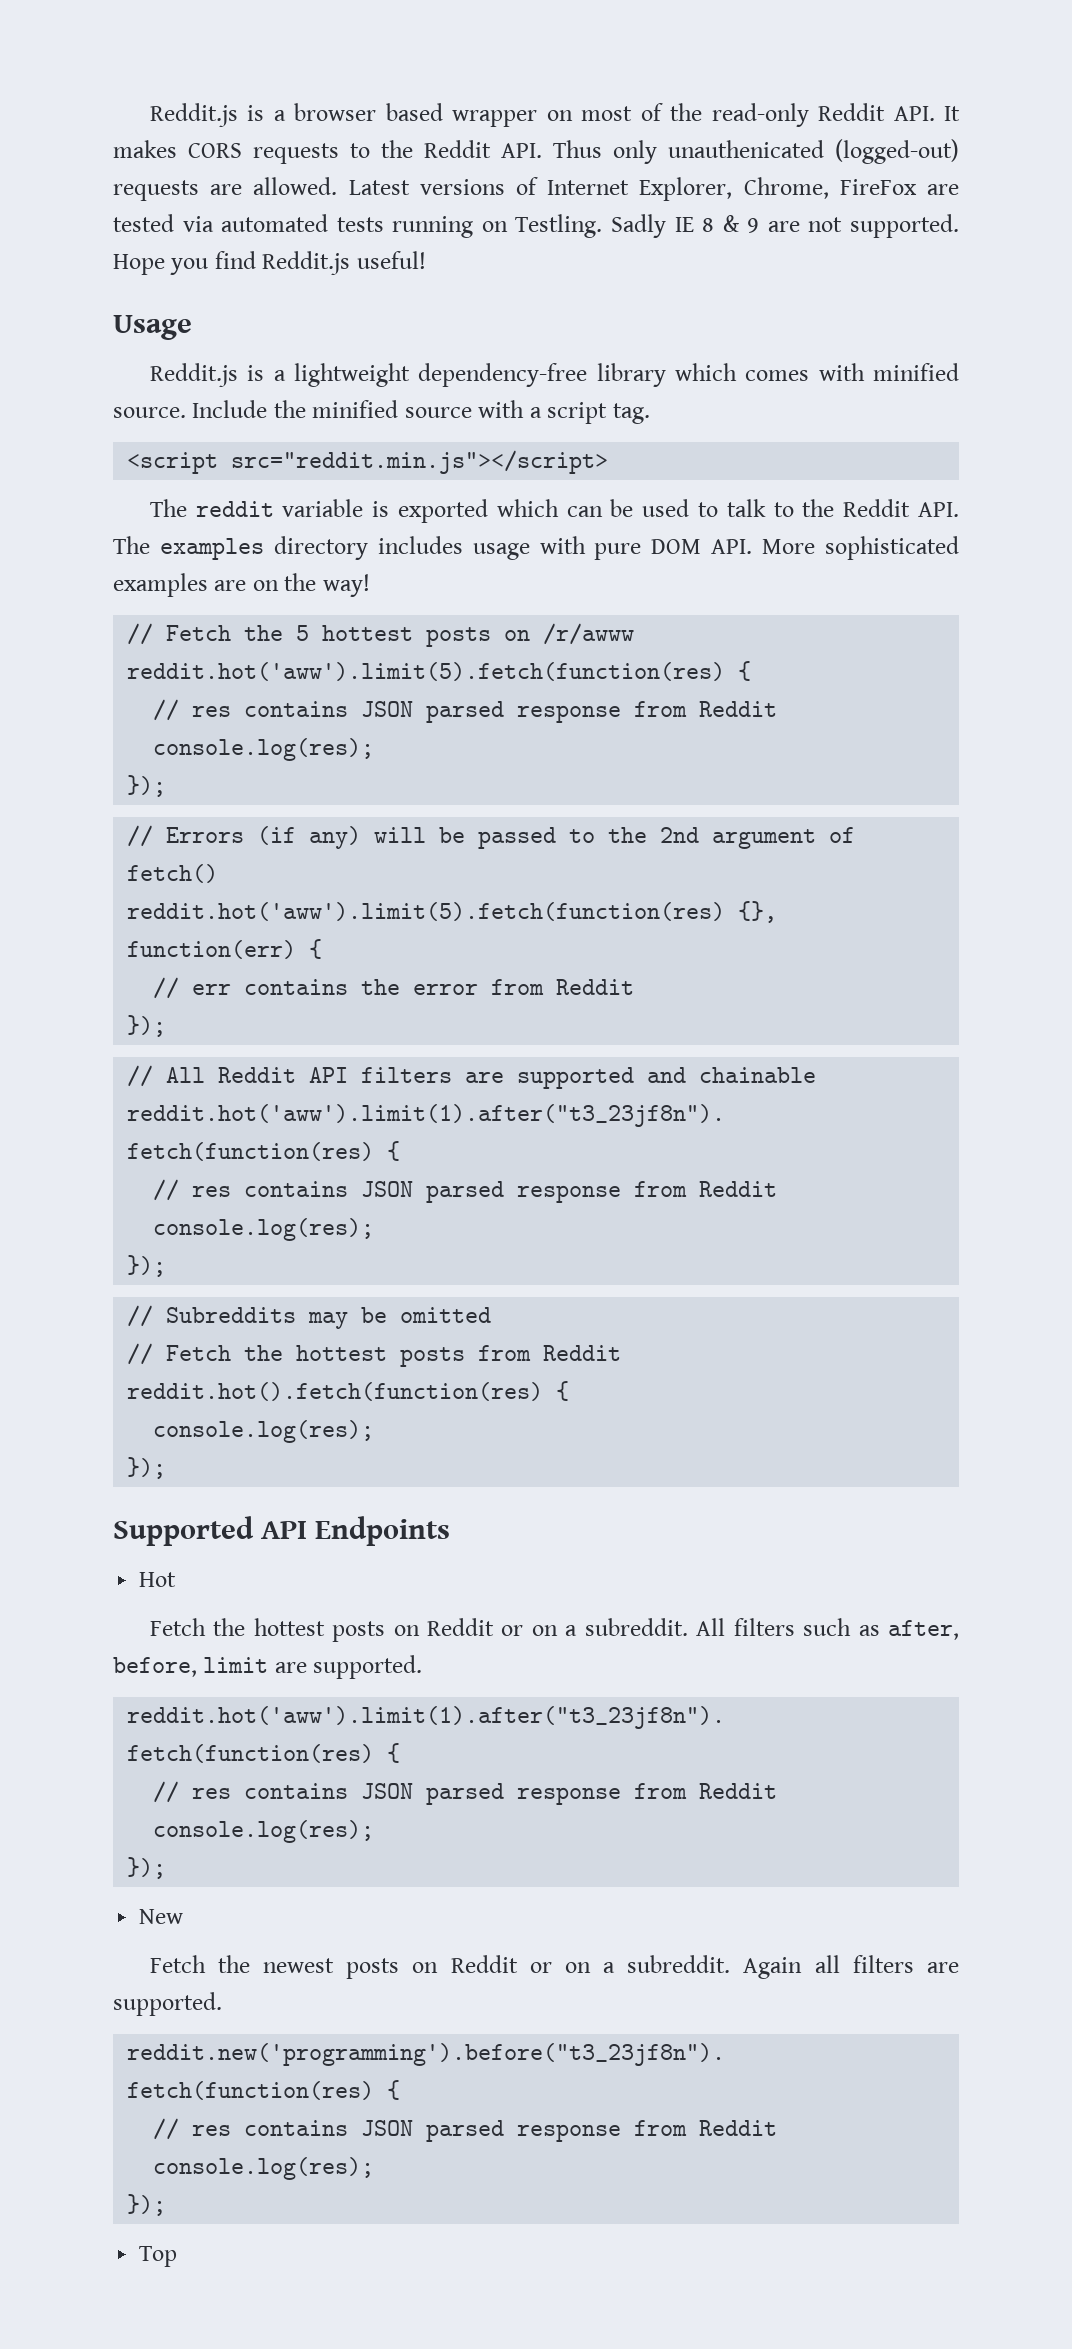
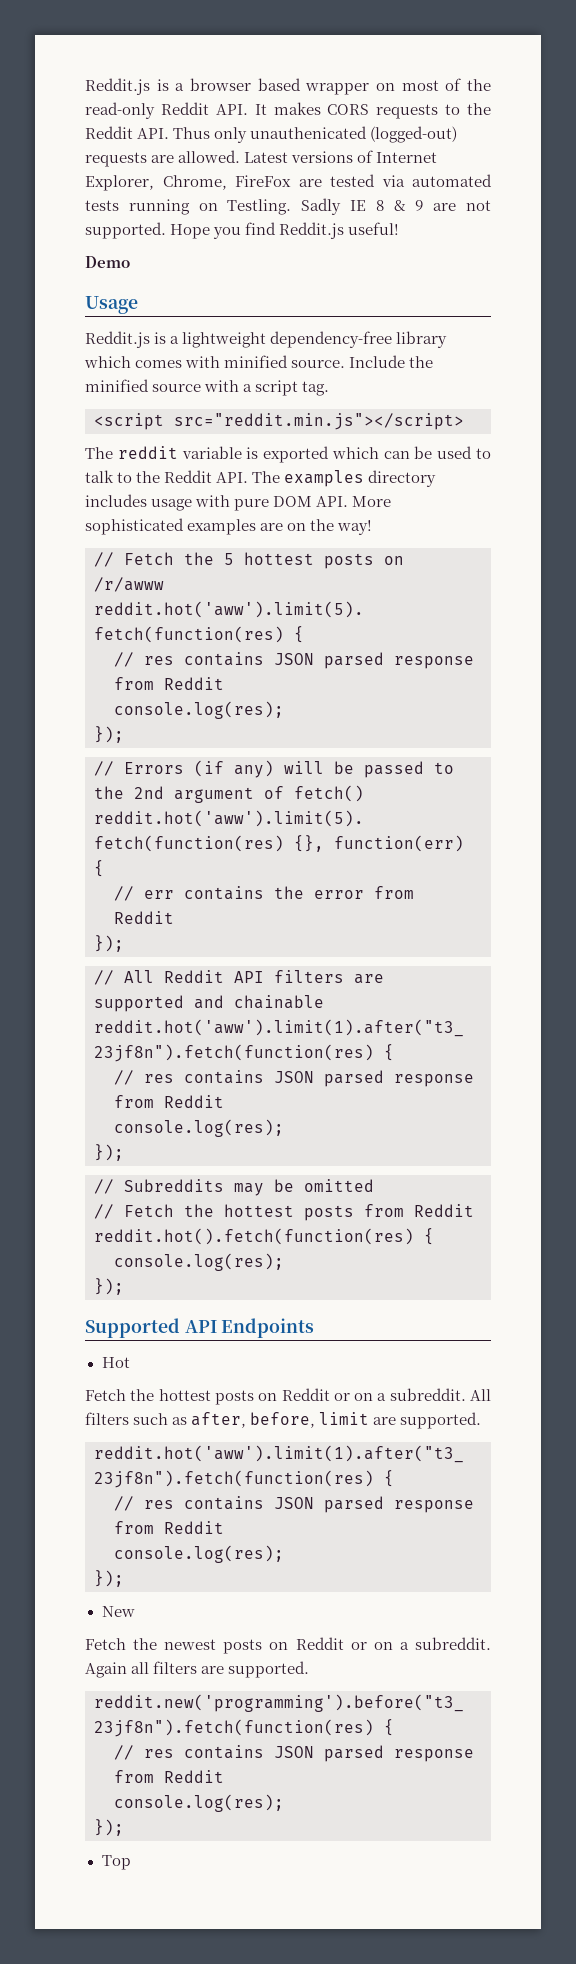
(426, 260) none -> [85,256,130,268] // Demo

